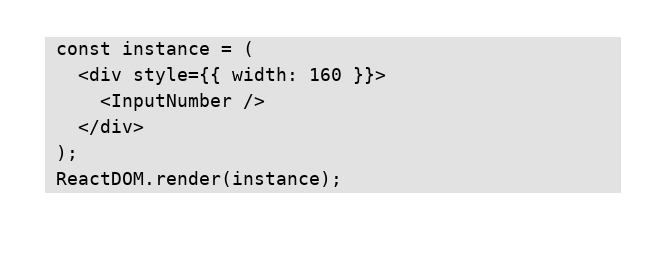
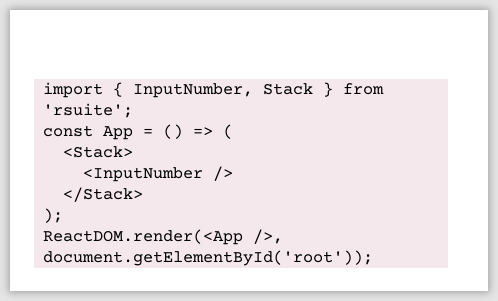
[55,41,254,57] [77,67,386,85] const instance = ( // <div style={{ width: 160 }}> -> [43,82,384,98] [43,103,133,118] [43,124,233,140] [63,146,133,158] import { InputNumber, Stack } from 'rsuite'; // const App = () => ( // <Stack>
[77,119,144,135] </div> -> [63,187,143,202] </Stack>
[55,171,342,187] ReactDOM.render(instance); -> [43,229,283,245] [43,250,373,266] ReactDOM.render(<App />, document.getElementById('root'));

